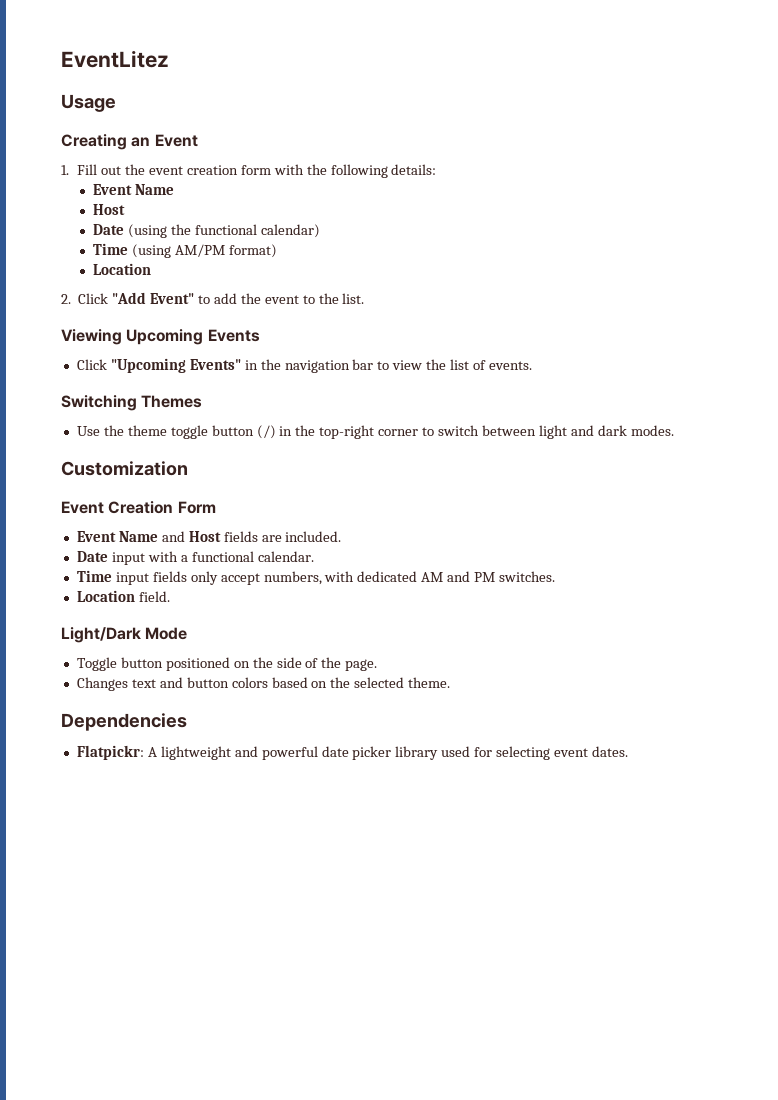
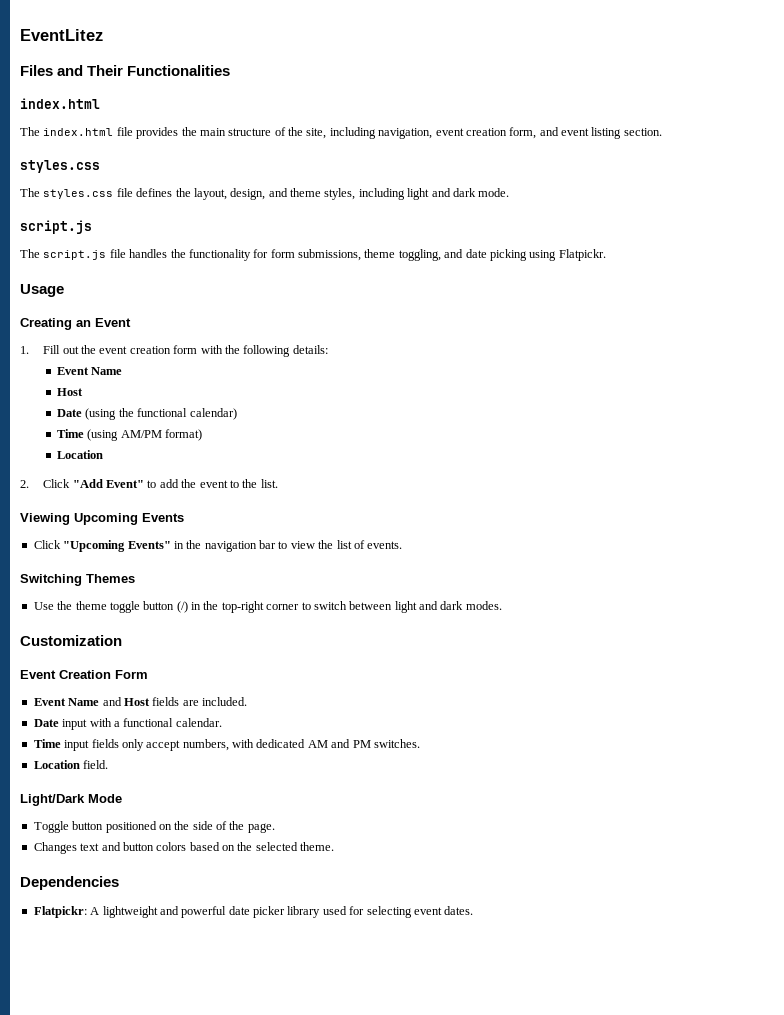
(169, 59) none -> [20,65,231,76] [20,98,100,109] [20,127,662,139] [20,160,100,173] [20,188,510,200] [20,220,92,234] [20,249,606,261] // Files and Their Functionalities // index.html // The index.html file provides the main structure of the site, including navigation, event creation form, and event listing section. // styles.css // The styles.css file defines the layout, design, and theme styles, including light and dark mode. // script.js // The script.js file handles the functionality for form submissions, theme toggling, and date picking using Flatpickr.

